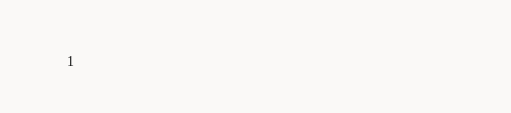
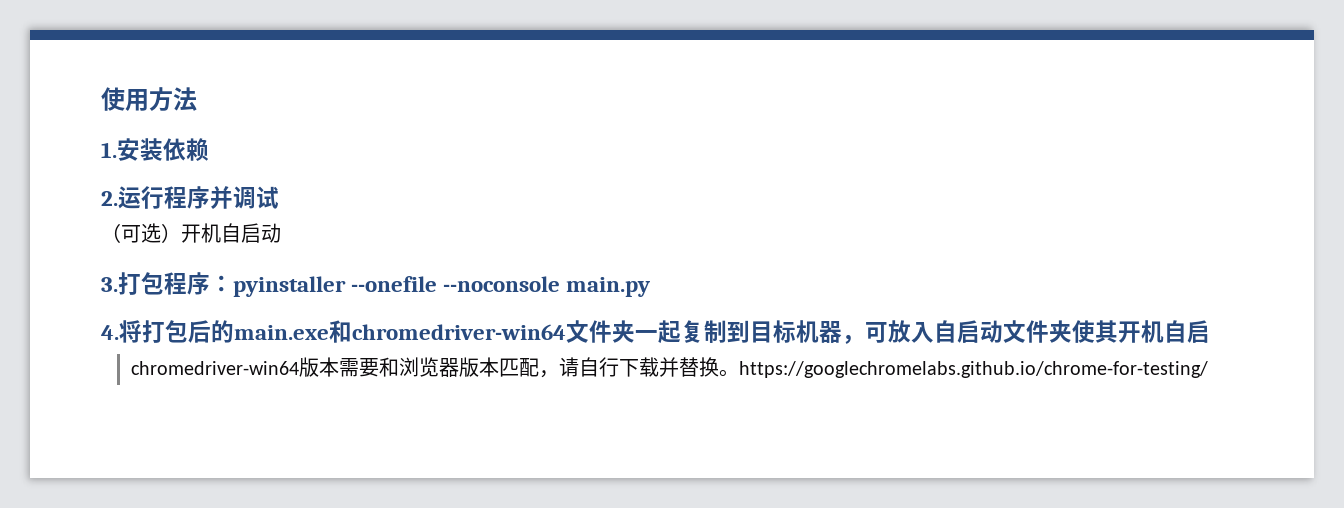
[67,56,74,66] 1 -> [101,87,197,111] [101,138,209,161] [101,186,279,210] [101,223,281,243] [101,272,651,297] [101,320,1210,344] [131,357,1209,378] 使用方法 // 1.安装依赖 // 2.运行程序并调试 // （可选）开机自启动 // 3.打包程序：pyinstaller --onefile --noconsole main.py // 4.将打包后的main.exe和chromedriver-win64文件夹一起复制到目标机器，可放入自启动文件夹使其开机自启 // chromedriver-win64版本需要和浏览器版本匹配，请自行下载并替换。https://googlechromelabs.github.io/chrome-for-testing/

